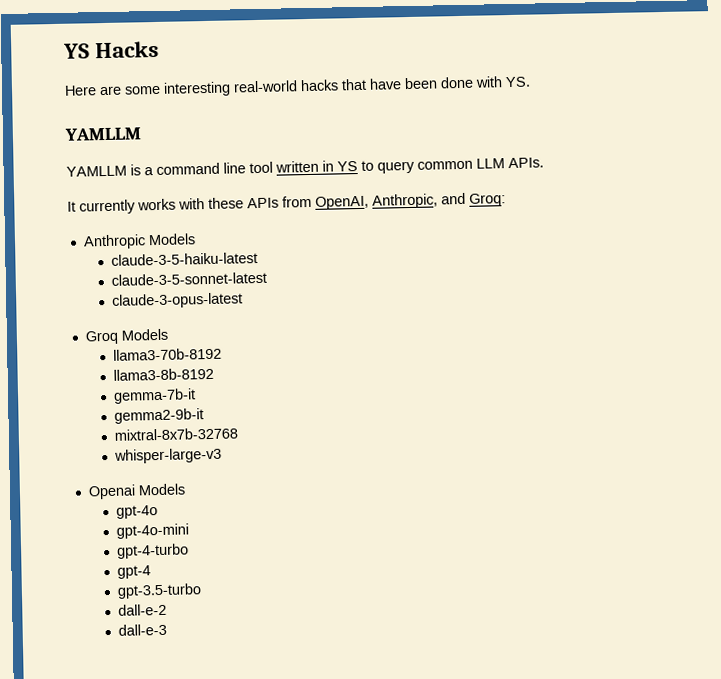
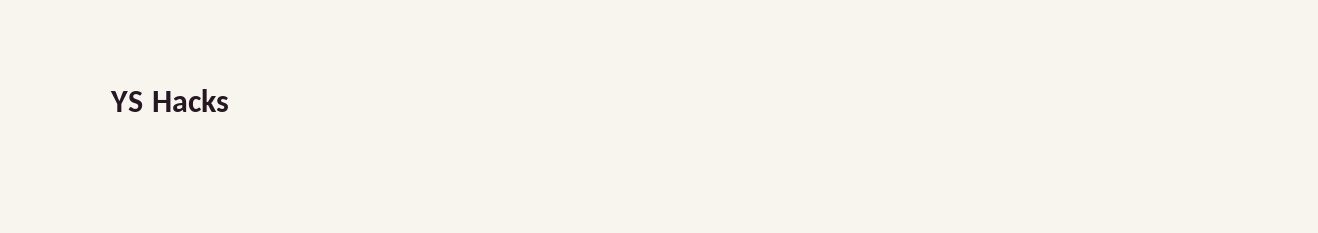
[64,76,531,97] [64,127,142,141] [66,157,544,177] [67,192,506,215] [82,233,196,250] [110,252,258,266] [110,271,267,286] [111,292,243,309] [84,328,168,345] [112,347,222,361] [112,367,214,381] [112,388,196,404] [113,408,204,424] [113,427,238,441] [113,447,222,464] [87,483,186,500] [115,505,158,519] [115,523,189,539] [116,543,189,559] [116,565,151,579] [116,583,202,599] [117,603,167,616] [117,623,167,636] // Here are some interesting real-world hacks that have been done with YS. // YAMLLM // YAMLLM is a command line tool written in YS to query common LLM APIs. // It currently works with these APIs from OpenAI, Anthropic, and Groq: // Anthropic Models // claude-3-5-haiku-latest // claude-3-5-sonnet-latest // claude-3-opus-latest // Groq Models // llama3-70b-8192 // llama3-8b-8192 // gemma-7b-it // gemma2-9b-it // mixtral-8x7b-32768 // whisper-large-v3 // Openai Models // gpt-4o // gpt-4o-mini // gpt-4-turbo // gpt-4 // gpt-3.5-turbo // dall-e-2 // dall-e-3 -> (229, 100) none

